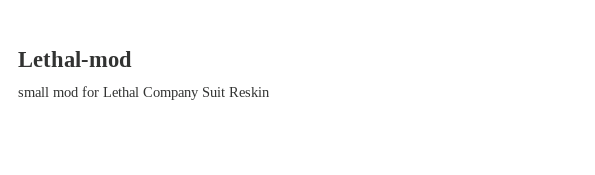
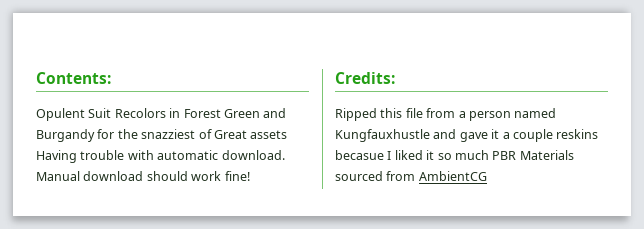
[18,51,132,67] [18,86,270,100] Lethal-mod // small mod for Lethal Company Suit Reskin -> [36,72,111,84] [36,108,287,121] [36,129,288,142] [36,150,285,163] [36,171,250,181] [335,72,395,84] [335,108,557,121] [335,129,599,142] [335,150,574,160] [335,171,487,181] Contents: // Opulent Suit Recolors in Forest Green and Burgandy for the snazziest of Great assets Having trouble with automatic download. Manual download should work fine! // Credits: // Ripped this file from a person named Kungfauxhustle and gave it a couple reskins becasue I liked it so much PBR Materials sourced from AmbientCG

